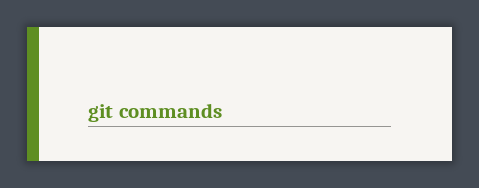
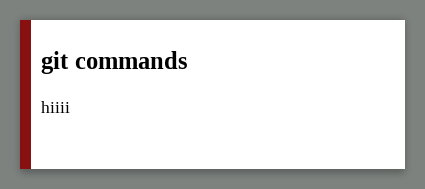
(222, 110) none -> [41,101,70,113] // hiiii

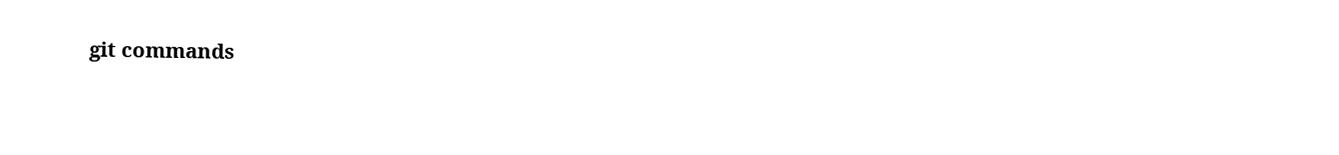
[41,101,70,113] // hiiii -> (235, 50) none

